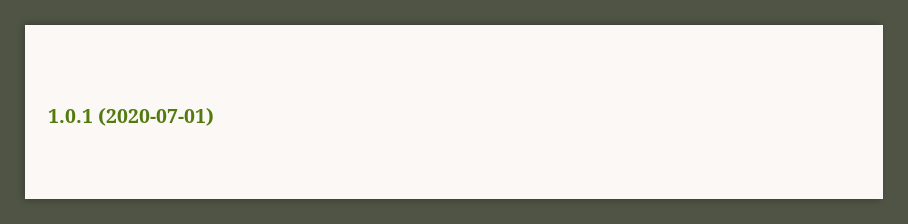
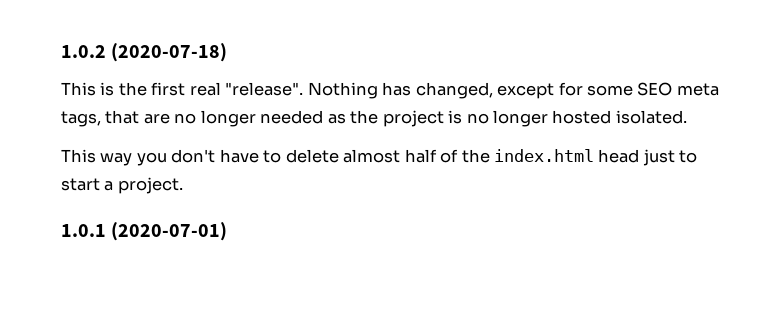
(48, 116) none -> [61,43,228,62] [61,82,719,99] [61,110,687,127] [61,149,698,166] [61,177,183,194] 1.0.2 (2020-07-18) // This is the first real "release". Nothing has changed, except for some SEO meta tags, that are no longer needed as the project is no longer hosted isolated. // This way you don't have to delete almost half of the index.html head just to start a project. //

